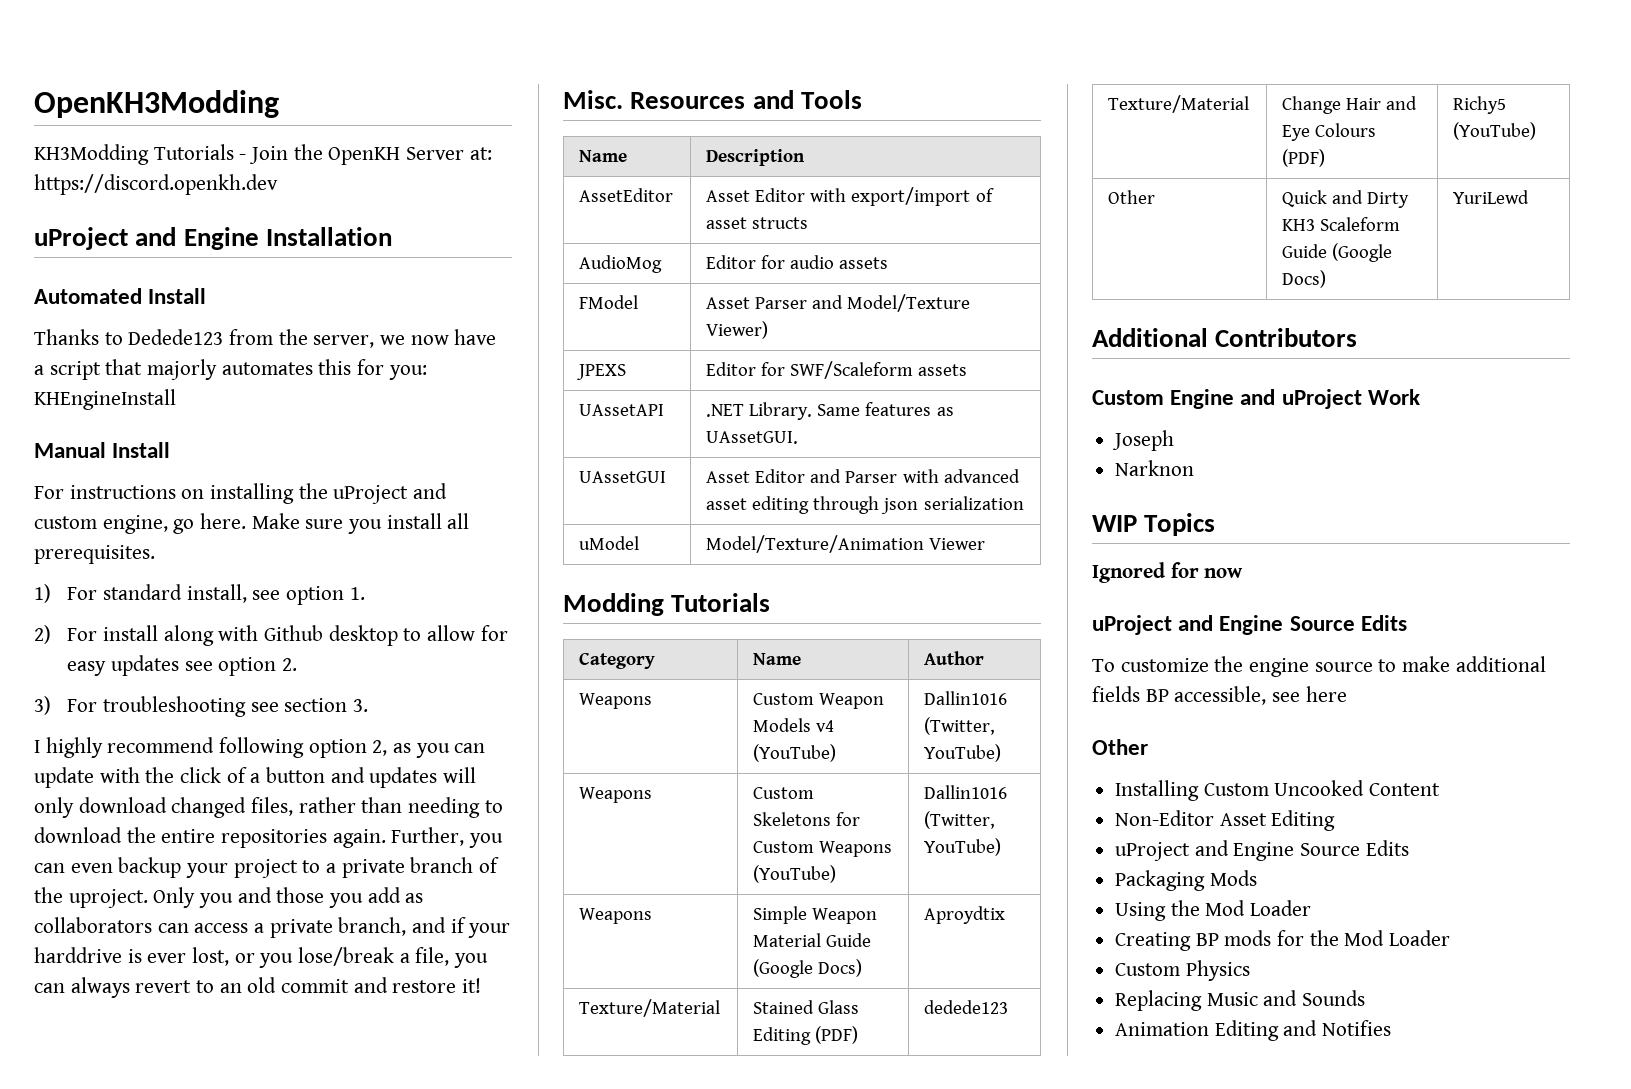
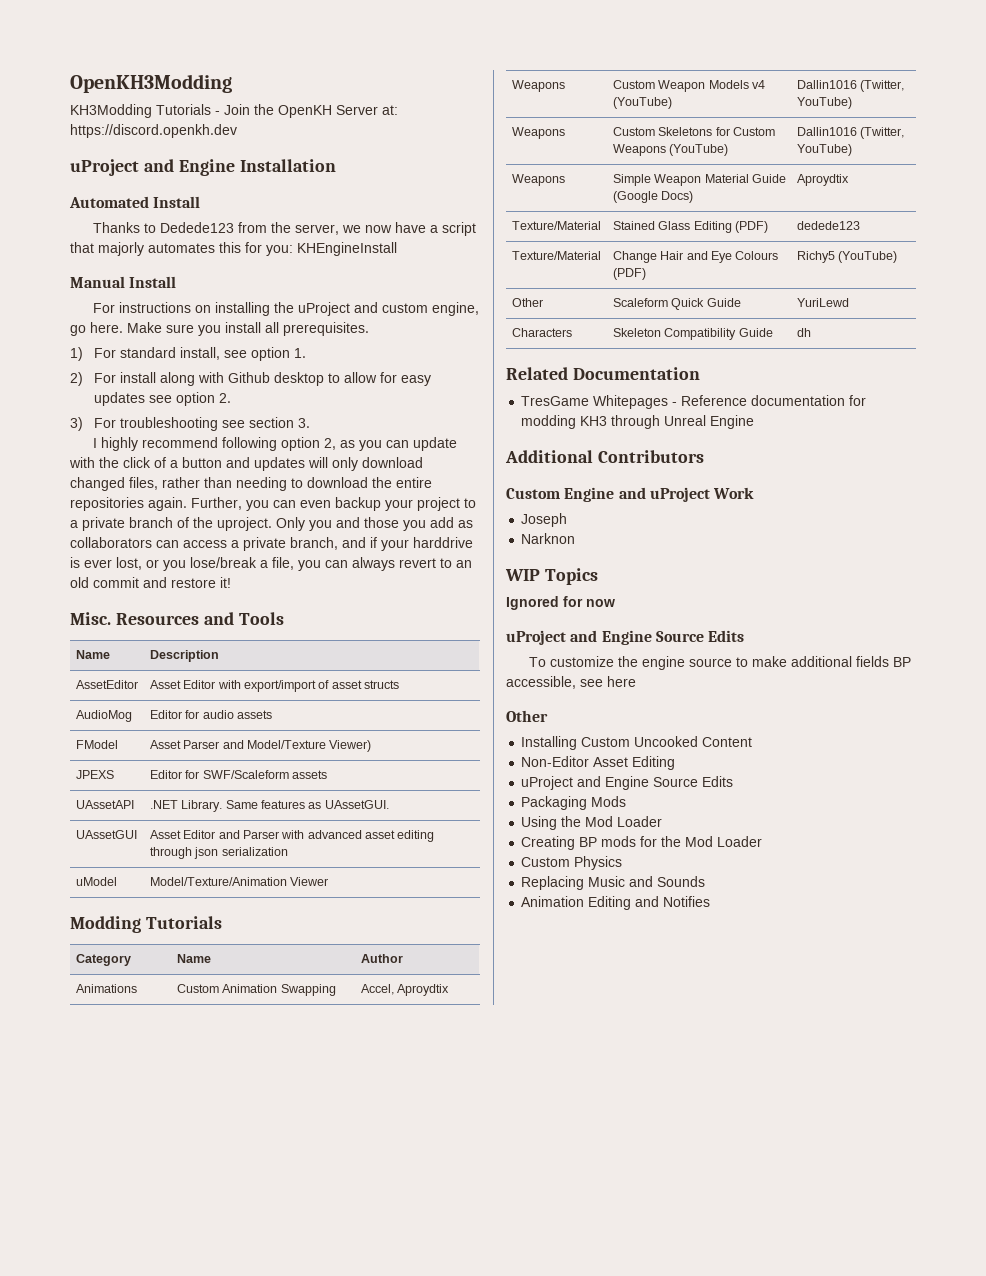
(985, 658) none -> [75,984,137,993] [176,984,336,996] [360,984,450,996] // Animations | Custom Animation Swapping | Accel, Aproydtix
[1282,190,1410,208] [1282,217,1401,231] [1282,243,1393,262] [1282,270,1327,288] Quick and Dirty KH3 Scaleform Guide (Google Docs) -> [612,298,741,310] Scaleform Quick Guide
(1530, 197) none -> [511,328,572,337] [612,328,773,340] [796,328,811,337] [506,367,700,380] [521,395,867,409] [521,415,755,429] // Characters | Skeleton Compatibility Guide | dh // Related Documentation // TresGame Whitepages - Reference documentation for modding KH3 through Unreal Engine

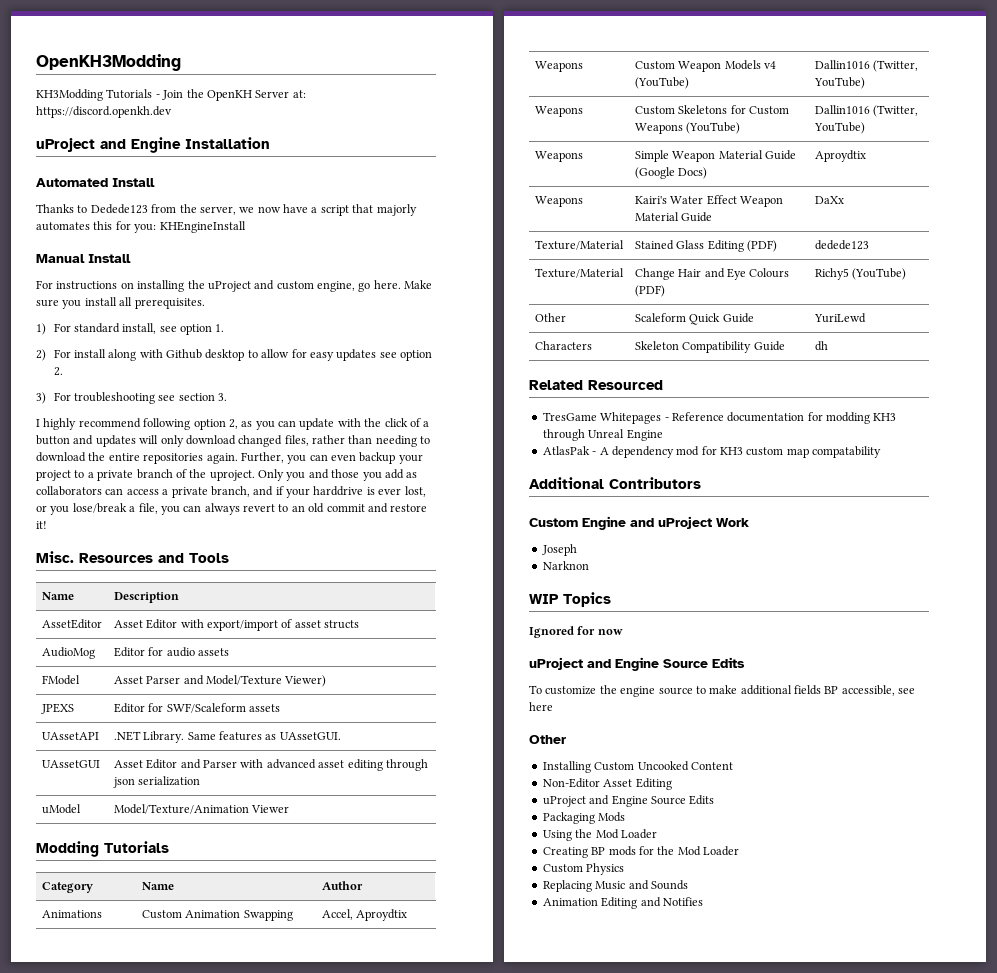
(849, 180) none -> [534,196,583,207] [634,195,784,207] [634,212,713,222] [814,196,844,204] // Weapons | Kairi's Water Effect Weapon Material Guide | DaXx
[572,367,700,380] Documentation -> [588,380,663,390] Resourced
(755, 422) none -> [542,446,882,458] // AtlasPak - A dependency mod for KH3 custom map compatability

